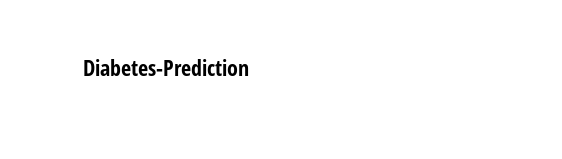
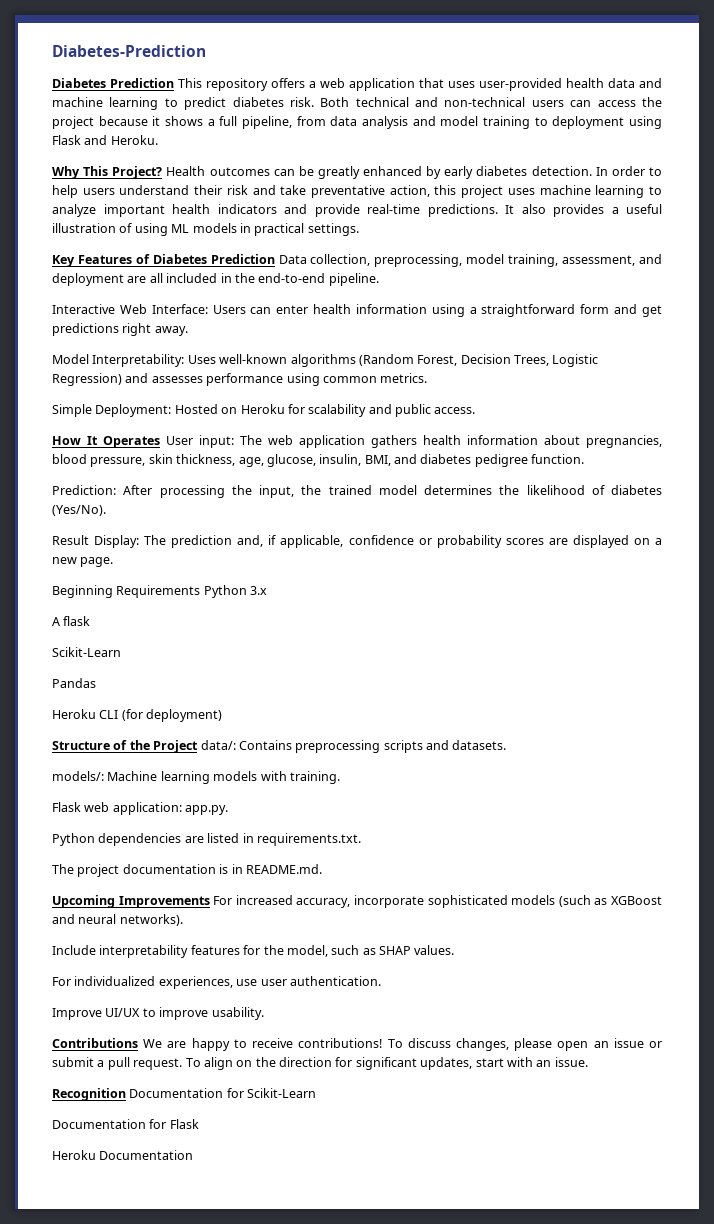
(249, 67) none -> [52,78,662,91] [52,97,662,110] [52,116,663,129] [52,135,158,145] [52,166,662,179] [52,185,662,198] [52,204,662,217] [52,223,359,236] [52,254,663,267] [52,273,379,286] [52,304,662,317] [52,323,188,336] [52,354,599,367] [52,373,428,386] [52,404,476,417] [52,435,662,448] [52,454,585,467] [52,485,662,498] [52,505,106,516] [52,535,662,548] [52,557,114,567] [52,585,268,598] [52,616,91,626] [52,647,121,657] [52,678,96,688] [52,709,223,722] [52,740,507,753] [52,771,340,784] [52,802,229,815] [52,833,361,846] [52,864,322,877] [52,895,663,908] [52,914,183,926] [52,945,455,958] [52,976,381,989] [52,1007,264,1020] [52,1038,662,1051] [52,1057,588,1070] [52,1088,317,1101] [52,1119,199,1129] [52,1150,194,1160] // Diabetes Prediction This repository offers a web application that uses user-provided health data and machine learning to predict diabetes risk. Both technical and non-technical users can access the project because it shows a full pipeline, from data analysis and model training to deployment using Flask and Heroku. // Why This Project? Health outcomes can be greatly enhanced by early diabetes detection. In order to help users understand their risk and take preventative action, this project uses machine learning to analyze important health indicators and provide real-time predictions. It also provides a useful illustration of using ML models in practical settings. // Key Features of Diabetes Prediction Data collection, preprocessing, model training, assessment, and deployment are all included in the end-to-end pipeline. // Interactive Web Interface: Users can enter health information using a straightforward form and get predictions right away. // Model Interpretability: Uses well-known algorithms (Random Forest, Decision Trees, Logistic Regression) and assesses performance using common metrics. // Simple Deployment: Hosted on Heroku for scalability and public access. // How It Operates User input: The web application gathers health information about pregnancies, blood pressure, skin thickness, age, glucose, insulin, BMI, and diabetes pedigree function. // Prediction: After processing the input, the trained model determines the likelihood of diabetes (Yes/No). // Result Display: The prediction and, if applicable, confidence or probability scores are displayed on a new page. // Beginning Requirements Python 3.x // A flask // Scikit-Learn // Pandas // Heroku CLI (for deployment) // Structure of the Project data/: Contains preprocessing scripts and datasets. // models/: Machine learning models with training. // Flask web application: app.py. // Python dependencies are listed in requirements.txt. // The project documentation is in README.md. // Upcoming Improvements For increased accuracy, incorporate sophisticated models (such as XGBoost and neural networks). // Include interpretability features for the model, such as SHAP values. // For individualized experiences, use user authentication. // Improve UI/UX to improve usability. // Contributions We are happy to receive contributions! To discuss changes, please open an issue or submit a pull request. To align on the direction for significant updates, start with an issue. // Recognition Documentation for Scikit-Learn // Documentation for Flask // Heroku Documentation

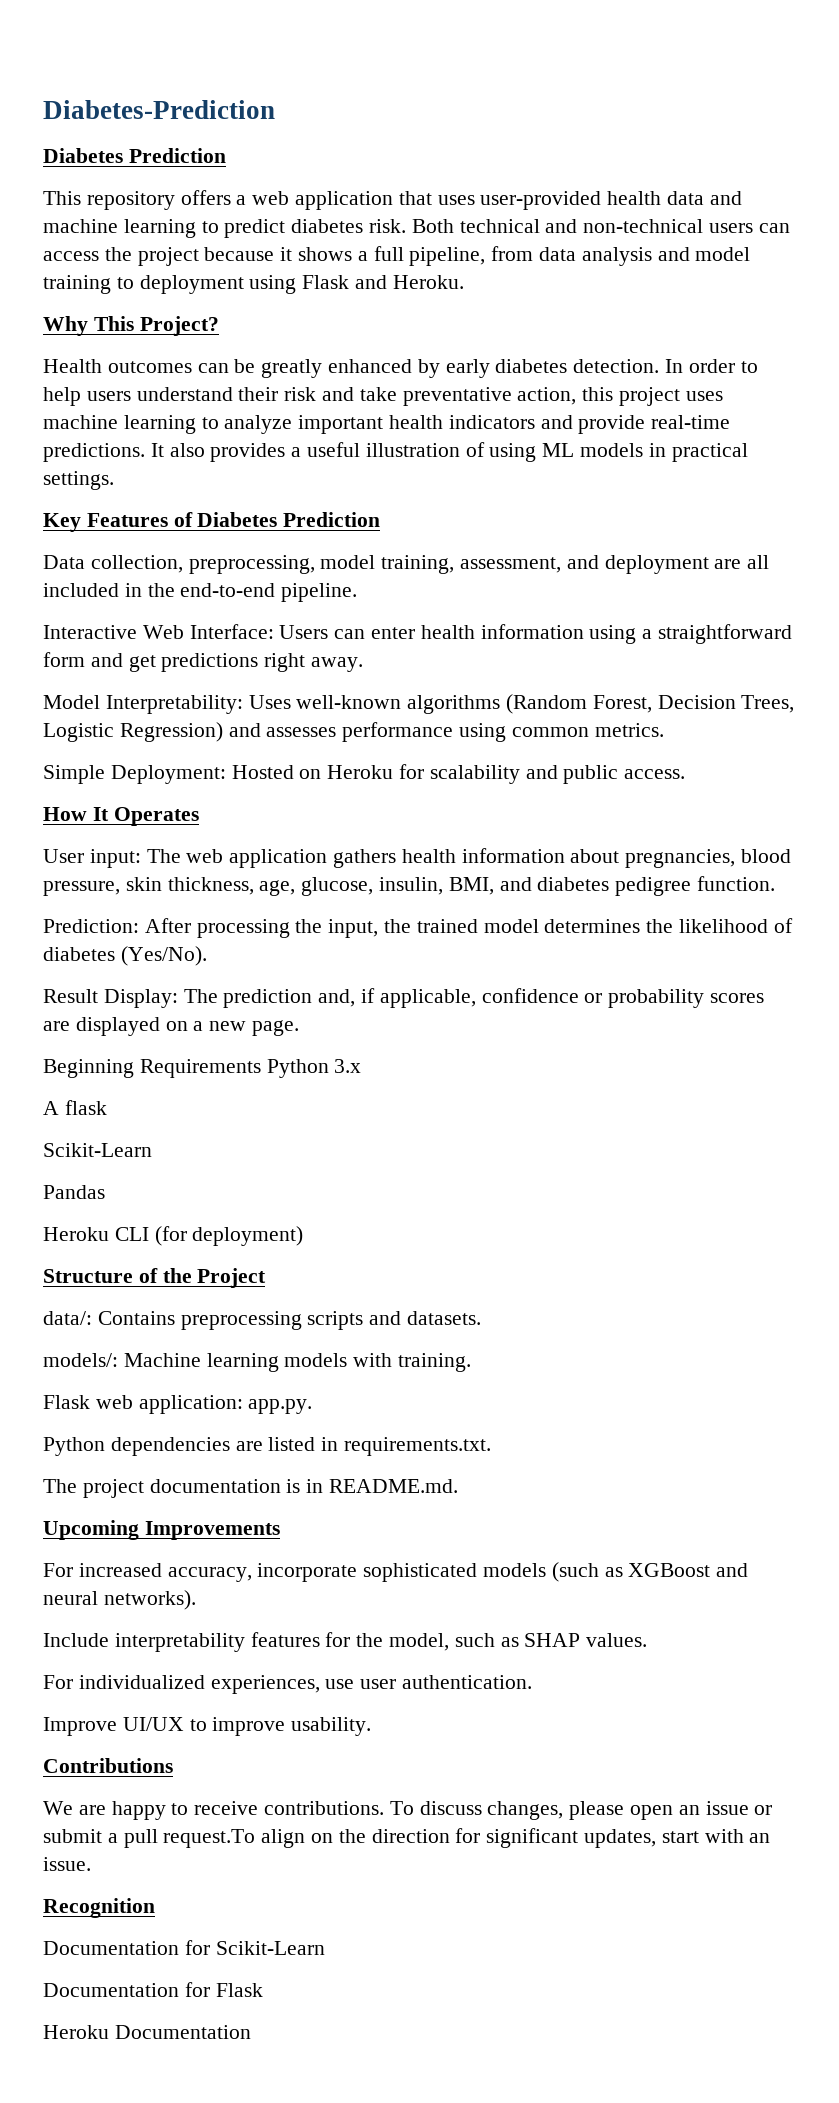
(174, 83) none -> (226, 155) //
(163, 172) none -> (219, 326) //
(275, 259) none -> (381, 519) //
(160, 442) none -> (199, 816) //
(199, 746) none -> (267, 1278) //
(210, 902) none -> (280, 1530) //
(138, 1043) none -> (173, 1765) //
[298,1038,383,1048] contributions! -> [264,1801,385,1815] contributions.
[133,1058,201,1070] request. To -> [163,1829,256,1848] request.To
(126, 1094) none -> (155, 1908) //

